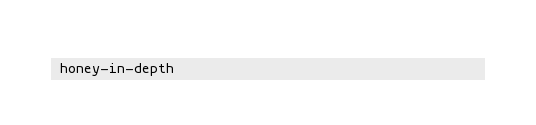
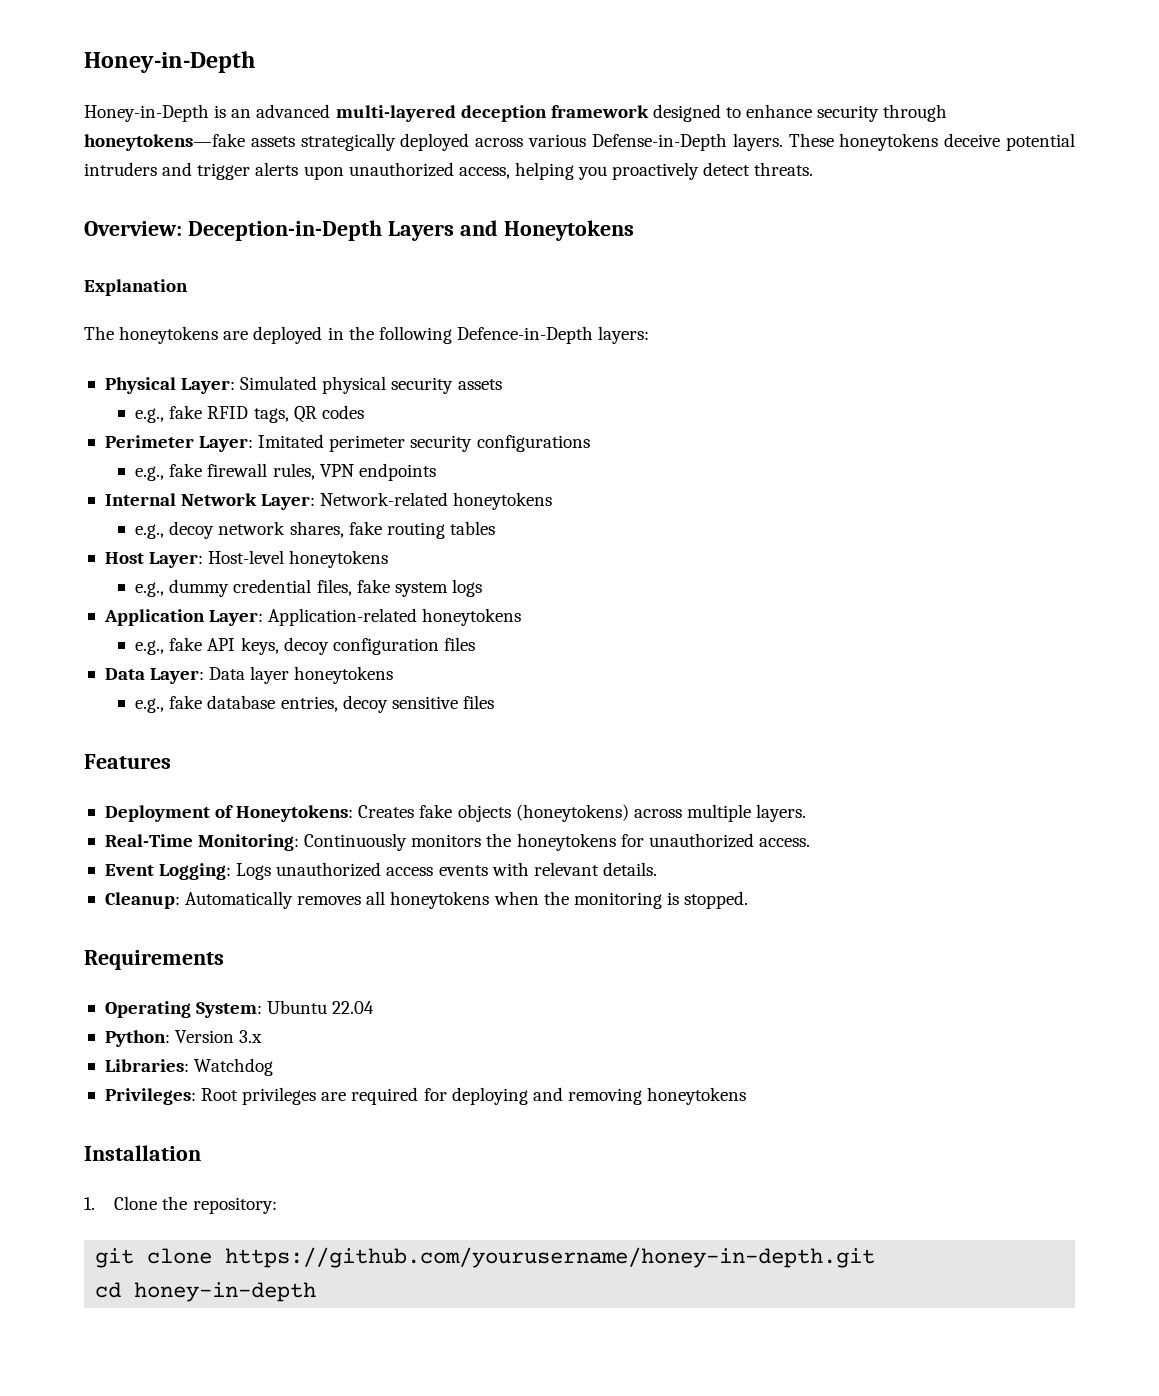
(60, 69) none -> [84,51,255,73] [84,104,948,122] [84,133,1076,151] [84,162,814,180] [84,220,634,241] [84,279,188,296] [84,326,650,344] [104,376,502,394] [135,405,364,423] [104,434,590,452] [135,463,436,481] [104,492,553,510] [135,521,495,539] [104,550,389,568] [135,579,482,597] [103,608,522,626] [135,637,475,655] [104,666,394,684] [135,695,494,713] [84,754,171,769] [104,804,807,822] [104,833,810,851] [104,862,657,880] [104,891,749,909] [84,950,224,970] [104,1000,375,1018] [104,1030,263,1047] [104,1058,274,1076] [104,1087,747,1105] [84,1145,201,1161] [84,1196,277,1214] [95,1247,876,1268] [95,1282,122,1298] Honey-in-Depth // Honey-in-Depth is an advanced multi-layered deception framework designed to enhance security through honeytokens—fake assets strategically deployed across various Defense-in-Depth layers. These honeytokens deceive potential intruders and trigger alerts upon unauthorized access, helping you proactively detect threats. // Overview: Deception-in-Depth Layers and Honeytokens // Explanation // The honeytokens are deployed in the following Defence-in-Depth layers: // Physical Layer: Simulated physical security assets // e.g., fake RFID tags, QR codes // Perimeter Layer: Imitated perimeter security configurations // e.g., fake firewall rules, VPN endpoints // Internal Network Layer: Network-related honeytokens // e.g., decoy network shares, fake routing tables // Host Layer: Host-level honeytokens // e.g., dummy credential files, fake system logs // Application Layer: Application-related honeytokens // e.g., fake API keys, decoy configuration files // Data Layer: Data layer honeytokens // e.g., fake database entries, decoy sensitive files // Features // Deployment of Honeytokens: Creates fake objects (honeytokens) across multiple layers. // Real-Time Monitoring: Continuously monitors the honeytokens for unauthorized access. // Event Logging: Logs unauthorized access events with relevant details. // Cleanup: Automatically removes all honeytokens when the monitoring is stopped. // Requirements // Operating System: Ubuntu 22.04 // Python: Version 3.x // Libraries: Watchdog // Privileges: Root privileges are required for deploying and removing honeytokens // Installation // 1. Clone the repository: // git clone https://github.com/yourusername/honey-in-depth.git // cd

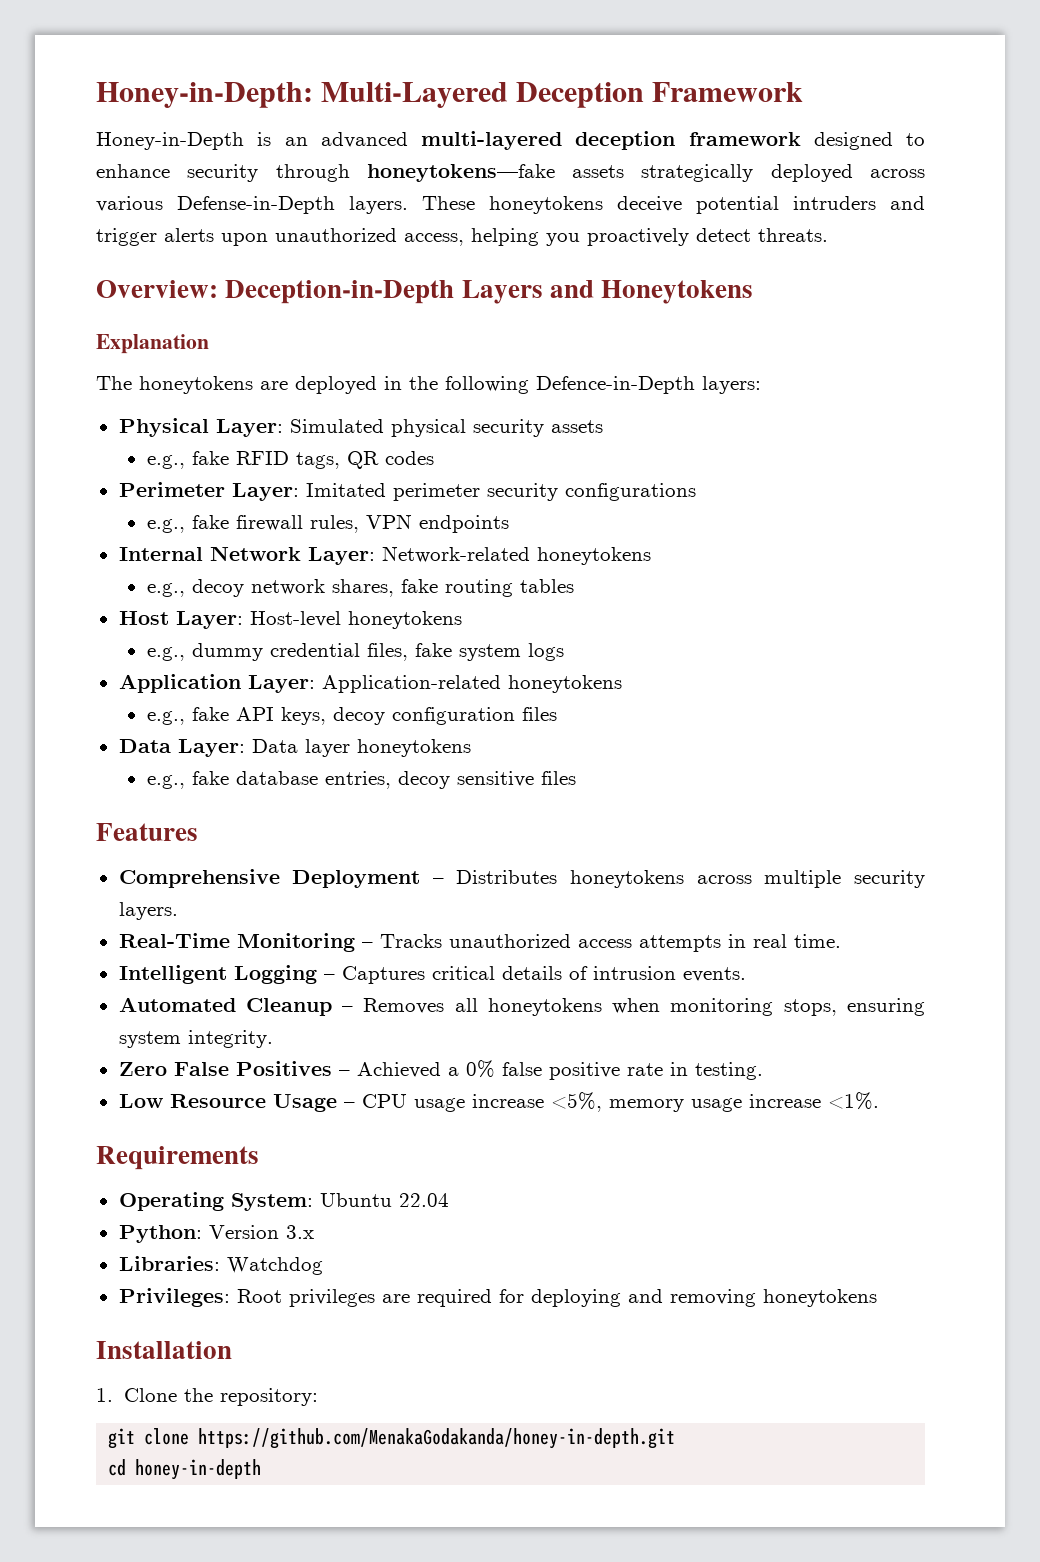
[84,51,255,73] Honey-in-Depth -> [96,82,804,108] Honey-in-Depth: Multi-Layered Deception Framework
[104,804,629,822] Deployment of Honeytokens: Creates fake objects (honeytokens) -> [118,869,685,888] Comprehensive Deployment – Distributes honeytokens
(751, 813) none -> [853,870,925,888] security
[198,833,810,851] [104,862,657,880] [104,891,749,909] Monitoring: Continuously monitors the honeytokens for unauthorized access. // Event Logging: Logs unauthorized access events with relevant details. // Cleanup: Automatically removes all honeytokens when the monitoring is stopped. -> [236,933,841,952] [118,965,746,984] [118,997,926,1016] [118,1030,273,1048] [118,1060,763,1080] [118,1092,879,1112] Monitoring – Tracks unauthorized access attempts in real time. // Intelligent Logging – Captures critical details of intrusion events. // Automated Cleanup – Removes all honeytokens when monitoring stops, ensuring system integrity. // Zero False Positives – Achieved a 0% false positive rate in testing. // Low Resource Usage – CPU usage increase <5%, memory usage increase <1%.
[225,1247,876,1268] https://github.com/yourusername/honey-in-depth.git -> [198,1428,676,1449] https://github.com/MenakaGodakanda/honey-in-depth.git

